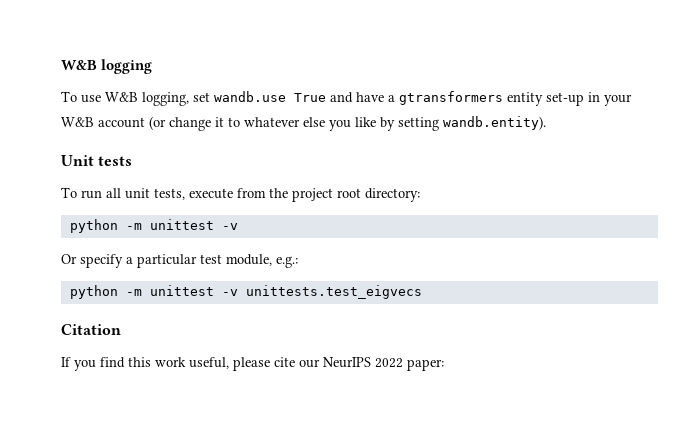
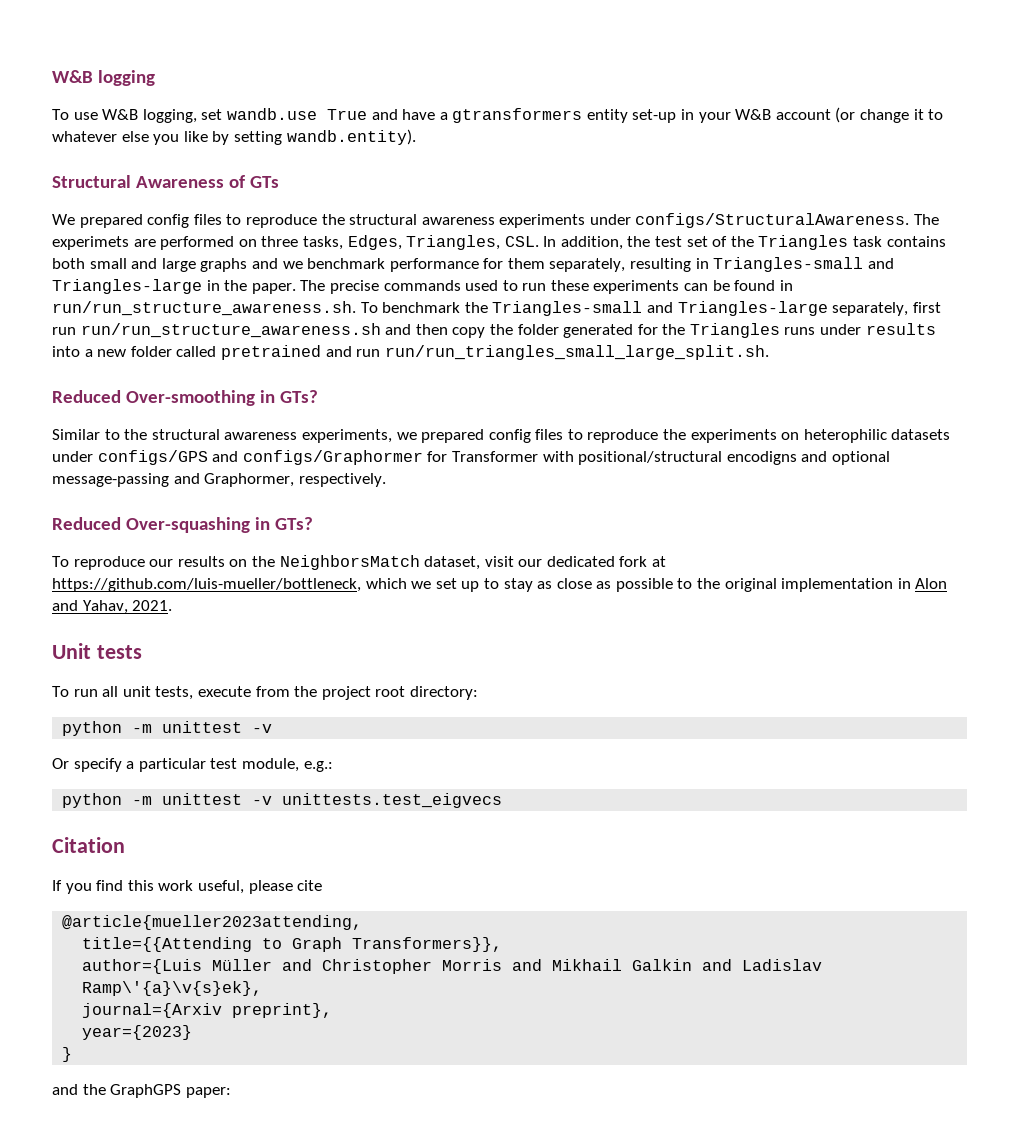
(546, 123) none -> [52,175,280,188] [52,213,940,228] [52,235,946,250] [52,257,894,272] [52,279,793,294] [52,301,941,316] [52,323,936,338] [52,345,769,360] [52,390,319,406] [52,429,951,443] [52,450,890,465] [52,473,386,487] [52,517,314,533] [52,555,667,570] [52,578,948,592] [52,600,173,614] // Structural Awareness of GTs // We prepared config files to reproduce the structural awareness experiments under configs/StructuralAwareness. The experimets are performed on three tasks, Edges, Triangles, CSL. In addition, the test set of the Triangles task contains both small and large graphs and we benchmark performance for them separately, resulting in Triangles-small and Triangles-large in the paper. The precise commands used to run these experiments can be found in run/run_structure_awareness.sh. To benchmark the Triangles-small and Triangles-large separately, first run run/run_structure_awareness.sh and then copy the folder generated for the Triangles runs under results into a new folder called pretrained and run run/run_triangles_small_large_split.sh. // Reduced Over-smoothing in GTs? // Similar to the structural awareness experiments, we prepared config files to reproduce the experiments on heterophilic datasets under configs/GPS and configs/Graphormer for Transformer with positional/structural encodigns and optional message-passing and Graphormer, respectively. // Reduced Over-squashing in GTs? // To reproduce our results on the NeighborsMatch dataset, visit our dedicated fork at https://github.com/luis-mueller/bottleneck, which we set up to stay as close as possible to the original implementation in Alon and Yahav, 2021.
[299,357,403,368] our NeurIPS 2022 -> [62,915,363,930] [82,937,503,952] [82,959,823,974] [82,981,263,996] [82,1003,333,1018] [82,1025,193,1040] [62,1047,73,1062] [52,1084,182,1098] // @article{mueller2023attending, // title={{Attending to Graph Transformers}}, // author={Luis Müller and Christopher Morris and Mikhail Galkin and Ladislav Ramp\'{a}\v{s}ek}, // journal={Arxiv preprint}, // year={2023} // } // and the GraphGPS

